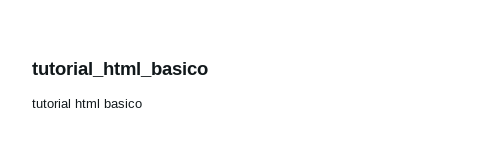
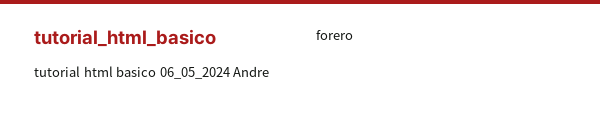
(142, 103) none -> [159,66,270,79] [316,30,353,40] 06_05_2024 Andre forero

